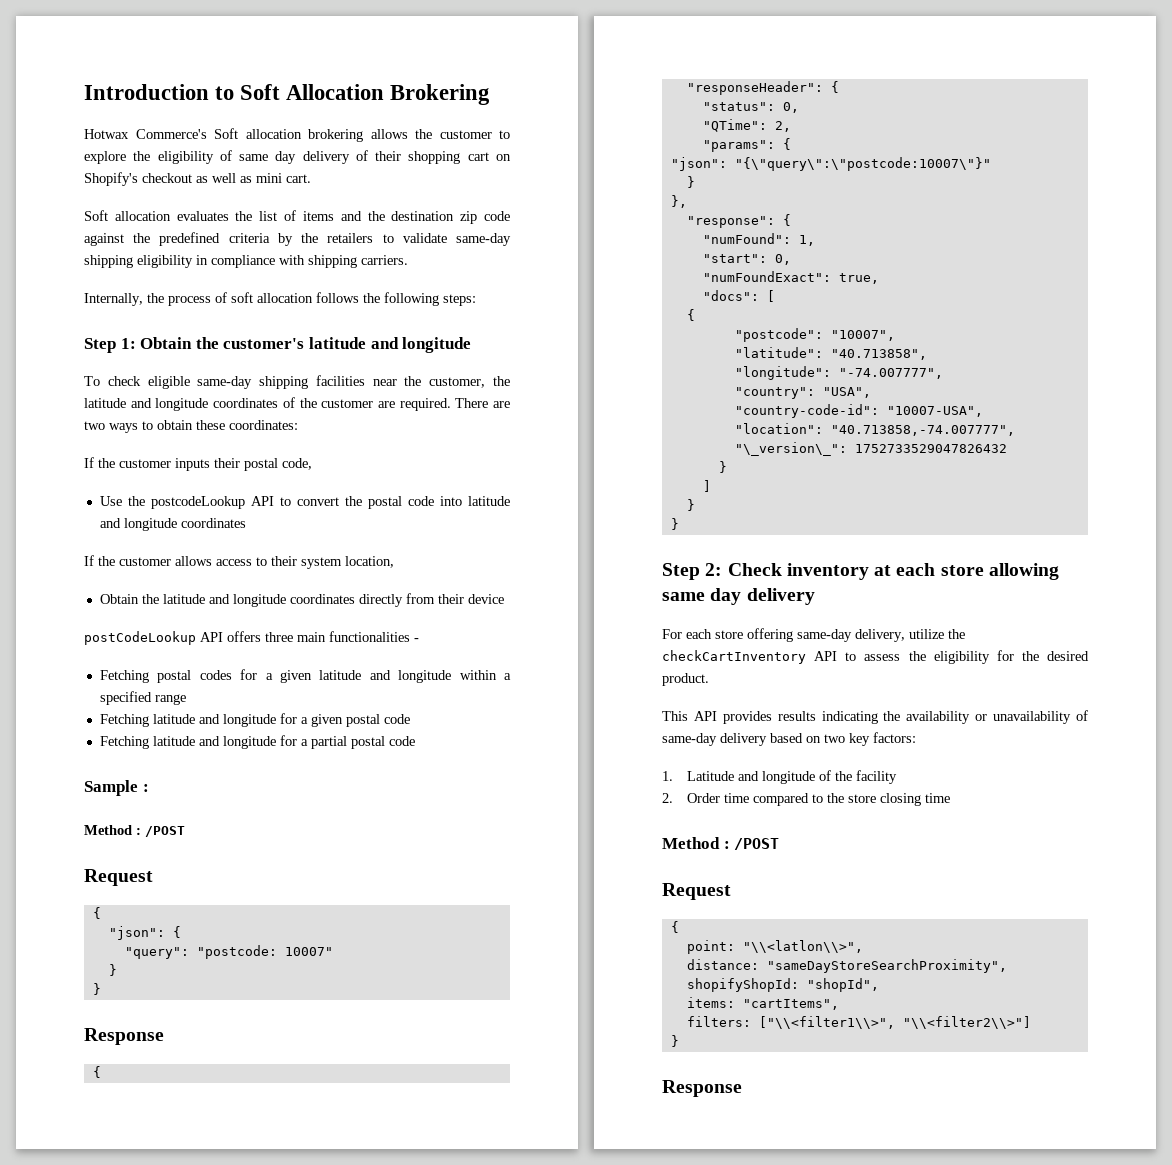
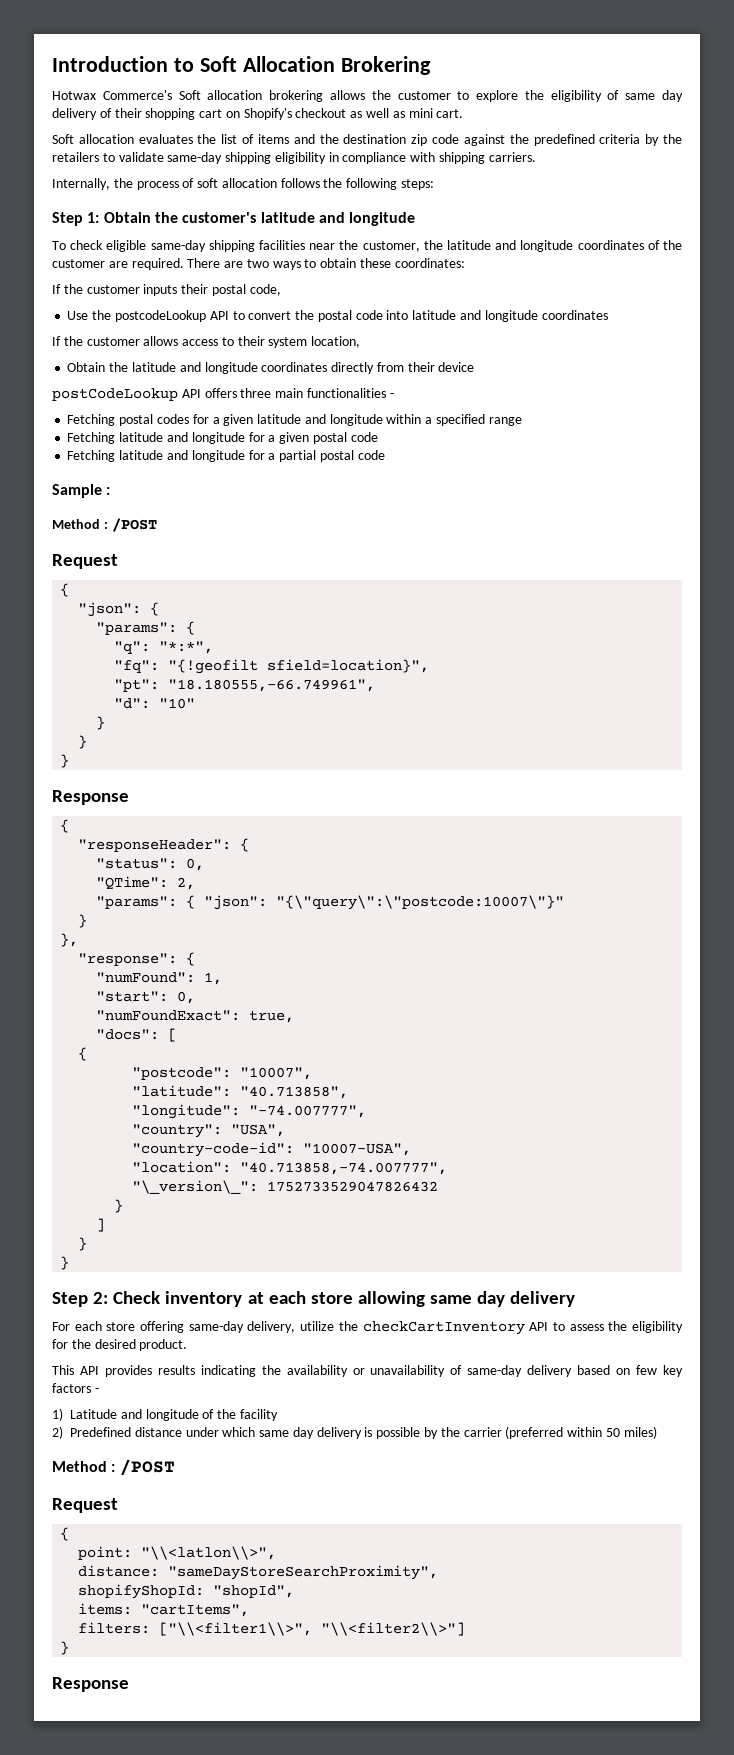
[124,945,333,959] "query": "postcode: 10007" -> [96,621,196,635] [114,641,214,654] [114,659,430,674] [114,679,376,692] [114,698,196,709] [96,716,106,730] "params": { // "q": "*:*", // "fq": "{!geofilt sfield=location}", // "pt": "18.180555,-66.749961", // "d": "10" // }
(791, 144) // -> (196, 902) none
[824,732,916,746] [662,771,673,781] two key factors: // 1. -> [636,1365,683,1377] [52,1383,99,1393] [52,1408,63,1421] few key factors - // 1)
[662,793,950,806] 2. Order time compared to the store closing time -> [52,1426,657,1439] 2) Predefined distance under which same day delivery is possible by the carrier (preferred within 50 miles)

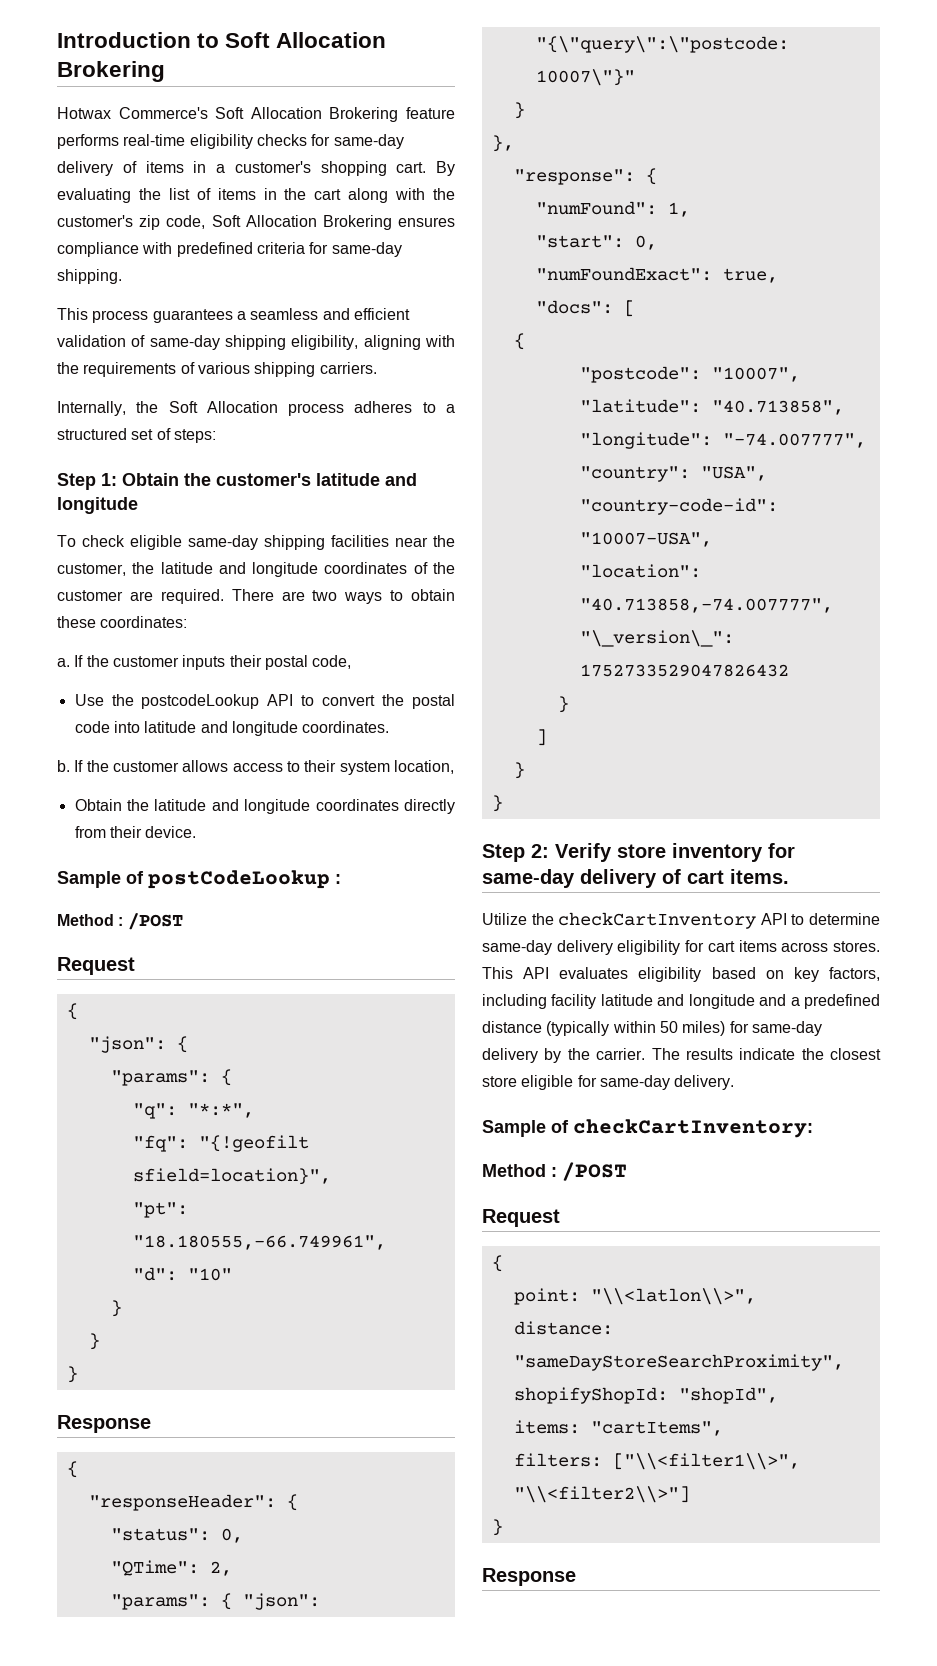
[207,90,684,102] [52,108,464,120] [52,134,683,146] [52,152,536,164] [52,178,398,190] allocation brokering allows the customer to explore the eligibility of same day delivery of their shopping cart on Shopify's checkout as well as mini cart. // Soft allocation evaluates the list of items and the destination zip code against the predefined criteria by the retailers to validate same-day shipping eligibility in compliance with shipping carriers. // Internally, the process of soft allocation follows the following -> [250,107,456,122] [57,134,404,149] [57,161,455,176] [57,188,455,203] [57,215,456,230] [57,242,402,257] [57,269,122,284] [57,308,410,323] [57,335,455,350] [57,362,377,377] [57,401,455,416] [57,428,171,440] Allocation Brokering feature performs real-time eligibility checks for same-day delivery of items in a customer's shopping cart. By evaluating the list of items in the cart along with the customer's zip code, Soft Allocation Brokering ensures compliance with predefined criteria for same-day shipping. // This process guarantees a seamless and efficient validation of same-day shipping eligibility, aligning with the requirements of various shipping carriers. // Internally, the Soft Allocation process adheres to a structured set of
(465, 263) none -> [57,658,70,667] a.
[541,310,608,320] coordinates // -> [302,721,390,733] [57,760,70,772] coordinates. // b.
[438,362,475,372] [52,388,394,401] [67,414,522,426] [67,432,378,444] [67,450,385,462] [52,484,102,498] device // postCodeLookup API offers three main functionalities - // Fetching postal codes for a given latitude and longitude within a specified range // Fetching latitude and longitude for a given postal code // Fetching latitude and longitude for a partial postal code // Sample -> [145,826,197,838] [57,870,330,889] device. // Sample of postCodeLookup
[113,1291,576,1307] [52,1321,684,1335] [52,1339,188,1351] [52,1365,683,1377] [52,1383,99,1393] [52,1408,278,1421] [52,1426,657,1439] Check inventory at each store allowing same day delivery // For each store offering same-day delivery, utilize the checkCartInventory API to assess the eligibility for the desired product. // This API provides results indicating the availability or unavailability of same-day delivery based on few key factors - // 1) Latitude and longitude of the facility // 2) Predefined distance under which same day delivery is possible by the carrier (preferred within 50 miles) -> [555,843,795,862] [482,869,789,888] [482,912,881,929] [482,940,880,955] [482,967,880,982] [482,994,880,1009] [482,1021,822,1036] [482,1048,881,1063] [482,1075,735,1090] [482,1119,813,1138] Verify store inventory for same-day delivery of cart items. // Utilize the checkCartInventory API to determine same-day delivery eligibility for cart items across stores. This API evaluates eligibility based on key factors, including facility latitude and longitude and a predefined distance (typically within 50 miles) for same-day delivery by the carrier. The results indicate the closest store eligible for same-day delivery. // Sample of checkCartInventory:

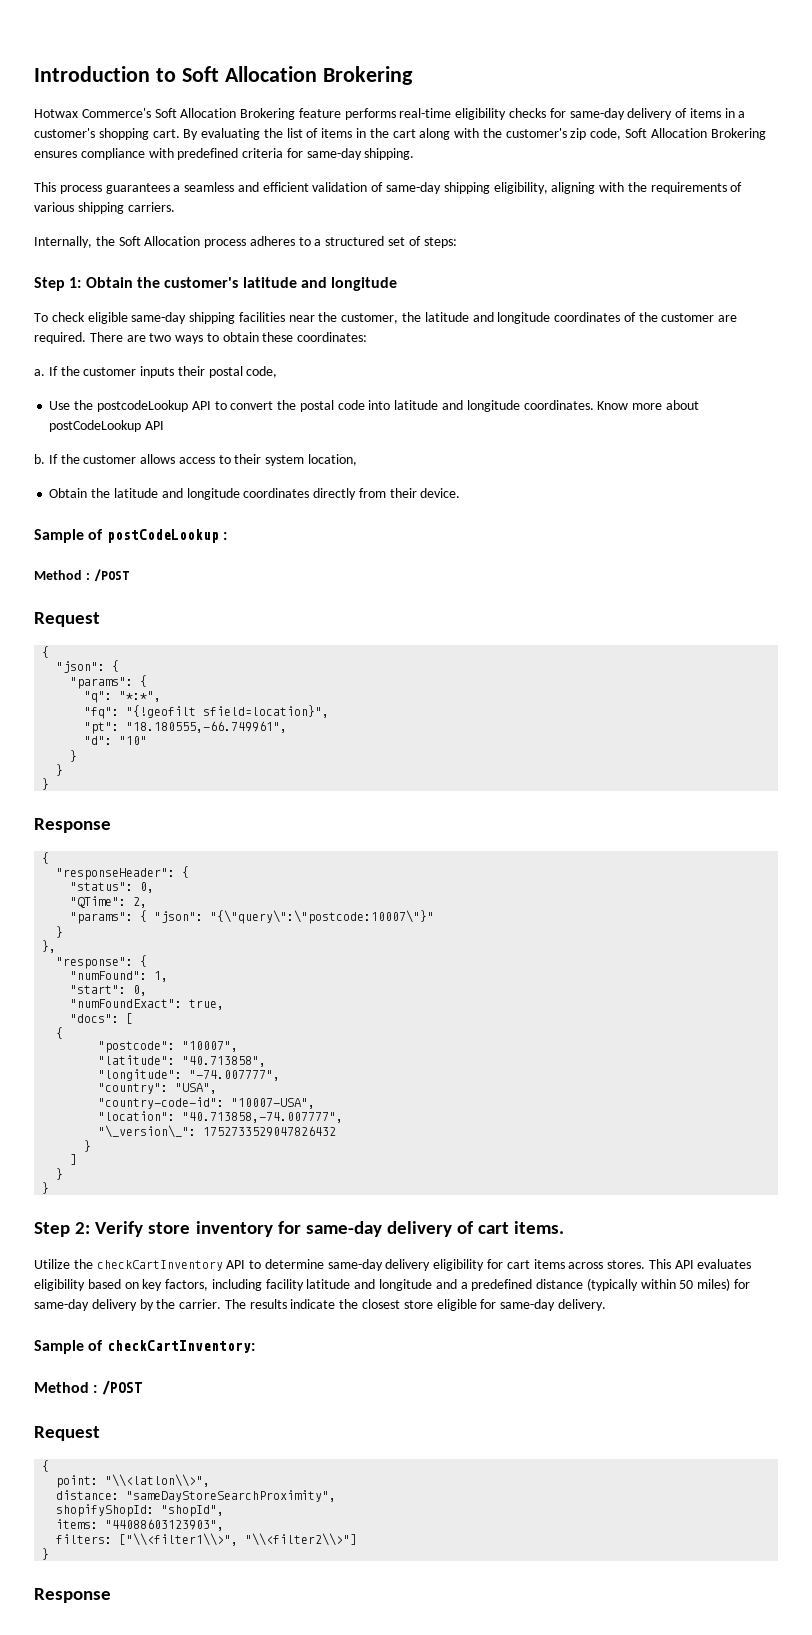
(390, 727) none -> [597,400,699,410] [49,420,165,432] Know more about postCodeLookup API
[590,1421,723,1436] "cartItems", -> [105,1519,225,1531] "44088603123903",

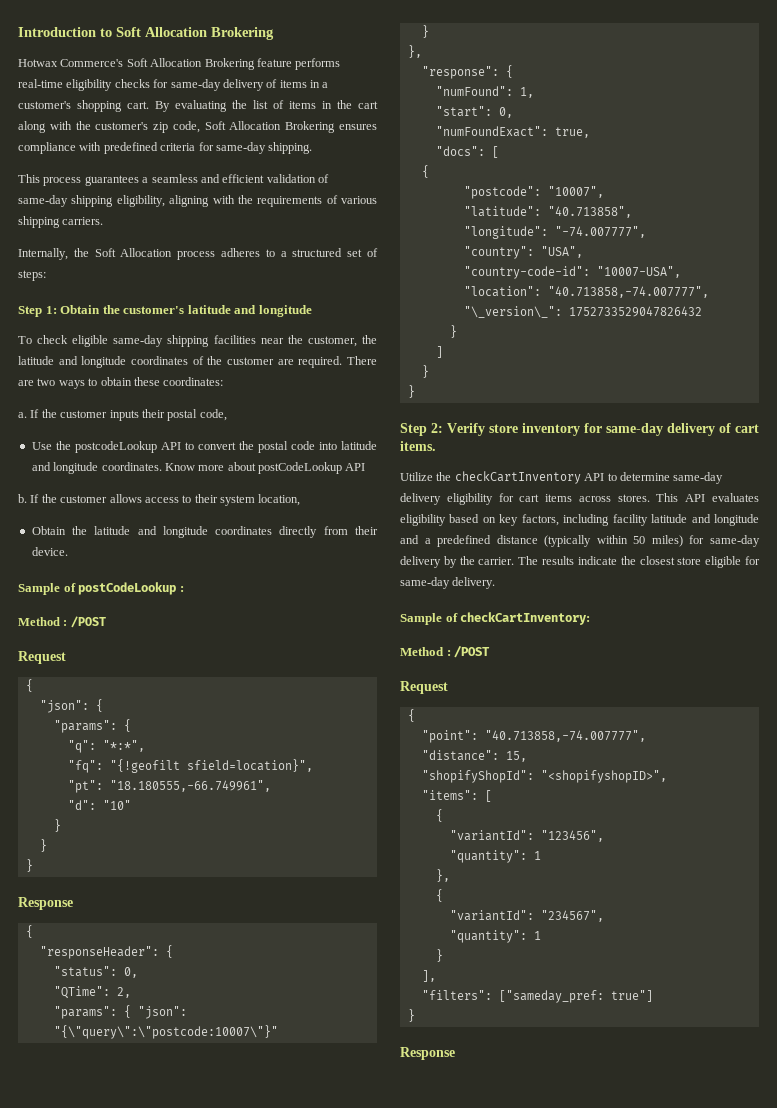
[56,1474,211,1488] [56,1490,337,1502] [56,1504,225,1517] [56,1519,225,1531] [56,1533,358,1546] point: "\\<latlon\\>", // distance: "sameDayStoreSearchProximity", // shopifyShopId: "shopId", // items: "44088603123903", // filters: ["\\<filter1\\>", "\\<filter2\\>"] -> [421,730,646,743] [421,750,527,762] [421,770,667,783] [421,790,492,802] [435,809,443,822] [449,830,604,842] [449,850,541,863] [435,869,450,882] [435,889,443,902] [449,910,604,922] [449,930,541,943] [435,949,443,962] [421,970,436,982] [421,990,653,1003] "point": "40.713858,-74.007777", // "distance": 15, // "shopifyShopId": "<shopifyshopID>", // "items": [ // { // "variantId": "123456", // "quantity": 1 // }, // { // "variantId": "234567", // "quantity": 1 // } // ], // "filters": ["sameday_pref: true"]

